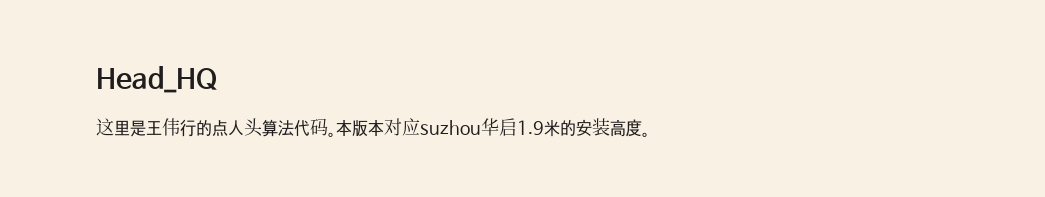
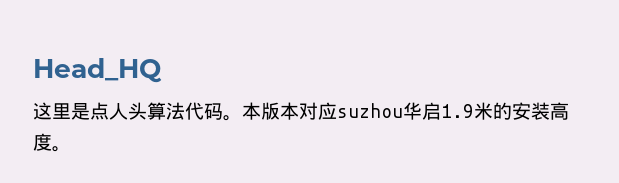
[146,118,212,137] 王伟行的 -> (90, 111) none

